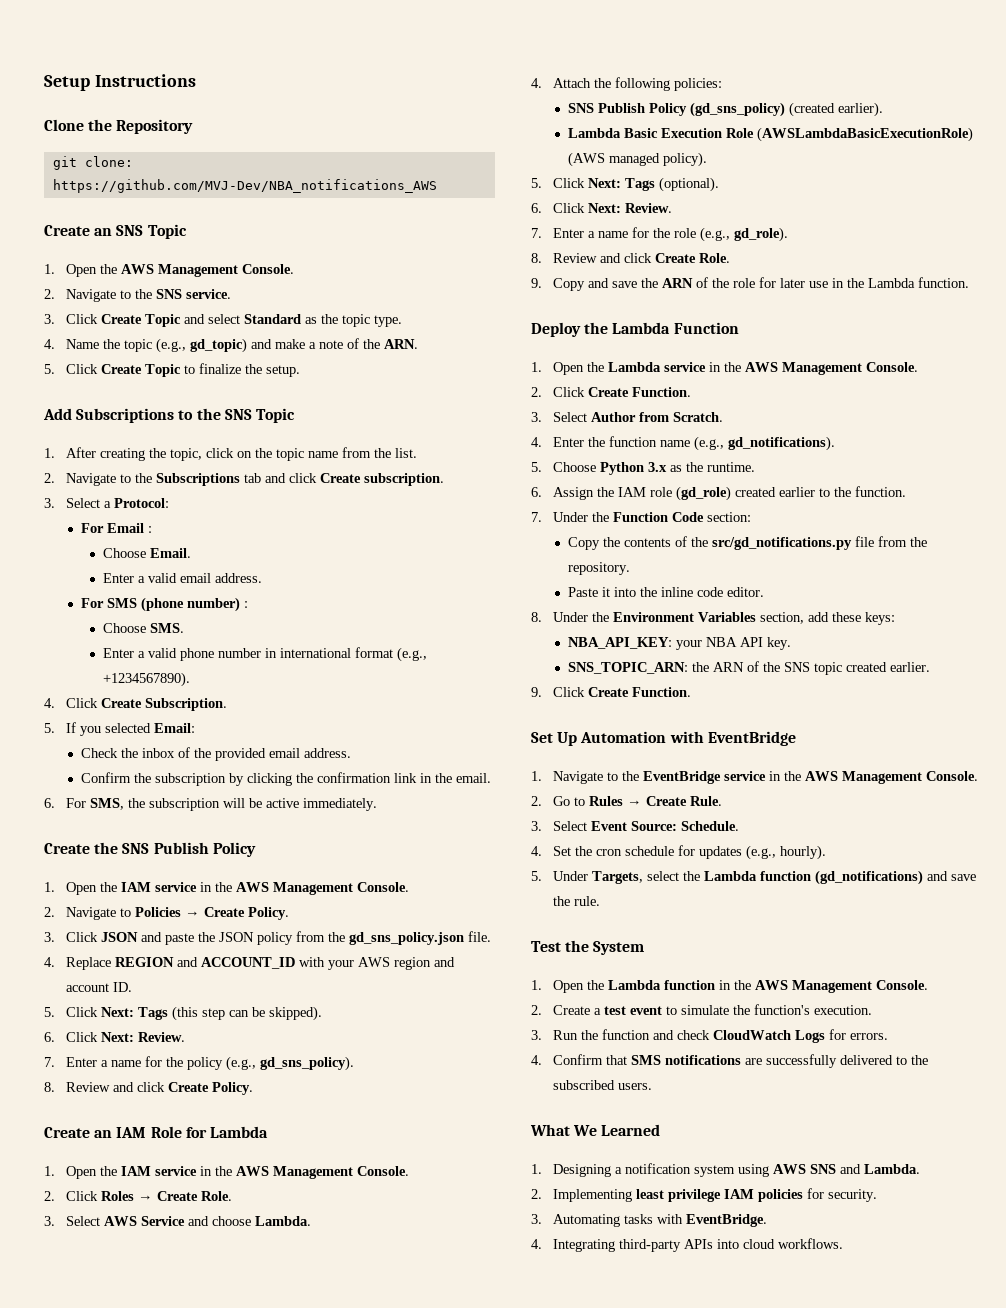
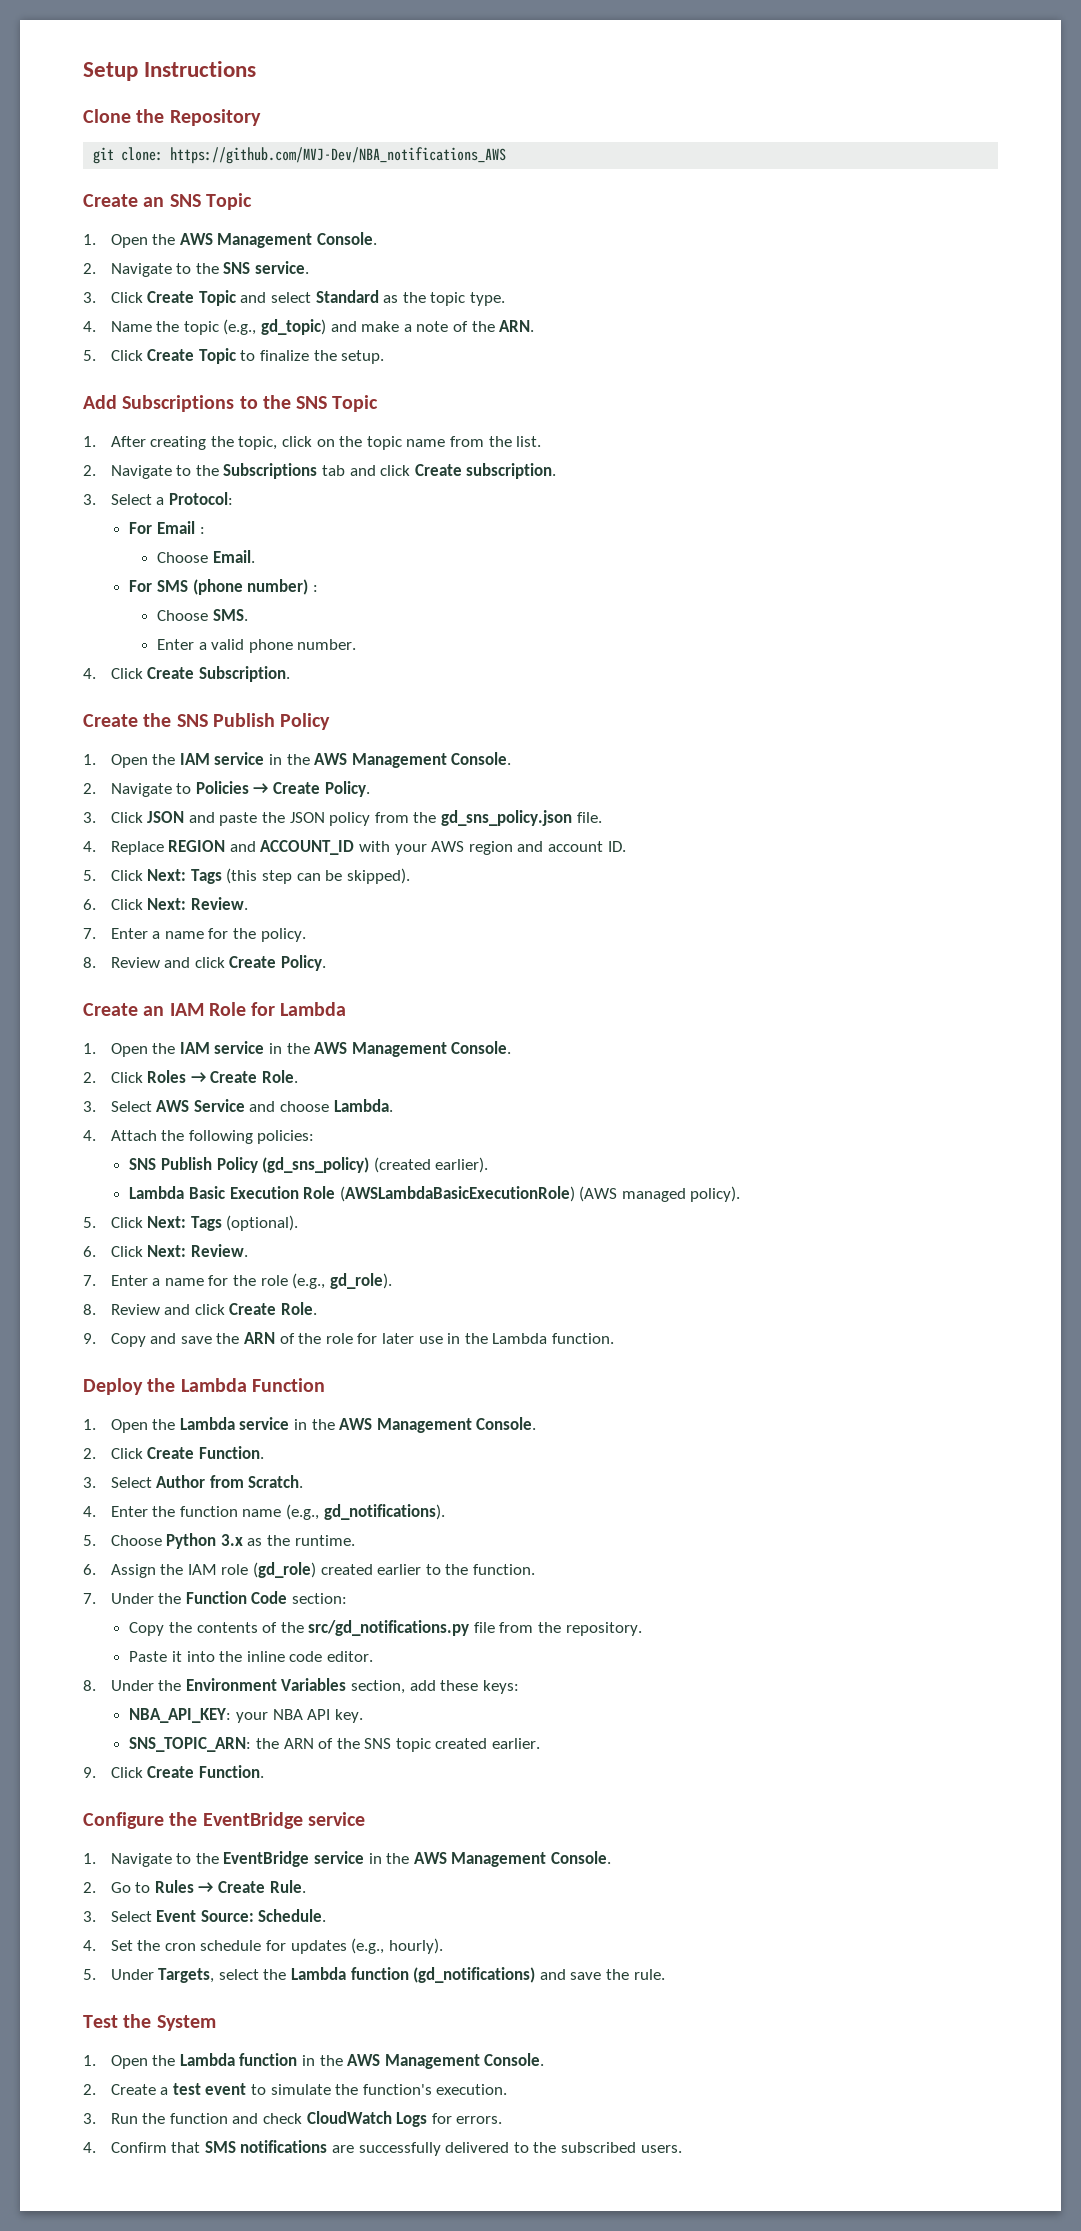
[102,573,262,583] // Enter a valid email address. -> (255, 556) none
[217,647,427,662] [102,672,190,687] [44,698,227,711] [44,722,195,736] [81,747,352,761] [81,772,492,786] [44,798,377,811] number in international format (e.g., +1234567890). // 4. Click Create Subscription. // 5. If you selected Email: // Check the inbox of the provided email address. // Confirm the subscription by clicking the confirmation link in the email. // 6. For SMS, the subscription will be active immediately. -> [297,639,357,650] [83,666,290,682] number. // 4. Click Create Subscription.
[186,1056,354,1071] policy (e.g., gd_sns_policy). -> [260,928,306,942] policy.
[531,731,796,746] Set Up Automation with EventBridge -> [83,1812,365,1829] Configure the EventBridge service
[530,1124,661,1136] [531,1163,920,1177] [531,1188,877,1202] [531,1214,767,1227] [531,1238,843,1252] // What We Learned // 1. Designing a notification system using AWS SNS and Lambda. // 2. Implementing least privilege IAM policies for security. // 3. Automating tasks with EventBridge. // 4. Integrating third-party APIs into cloud workflows. -> (682, 2149) none

